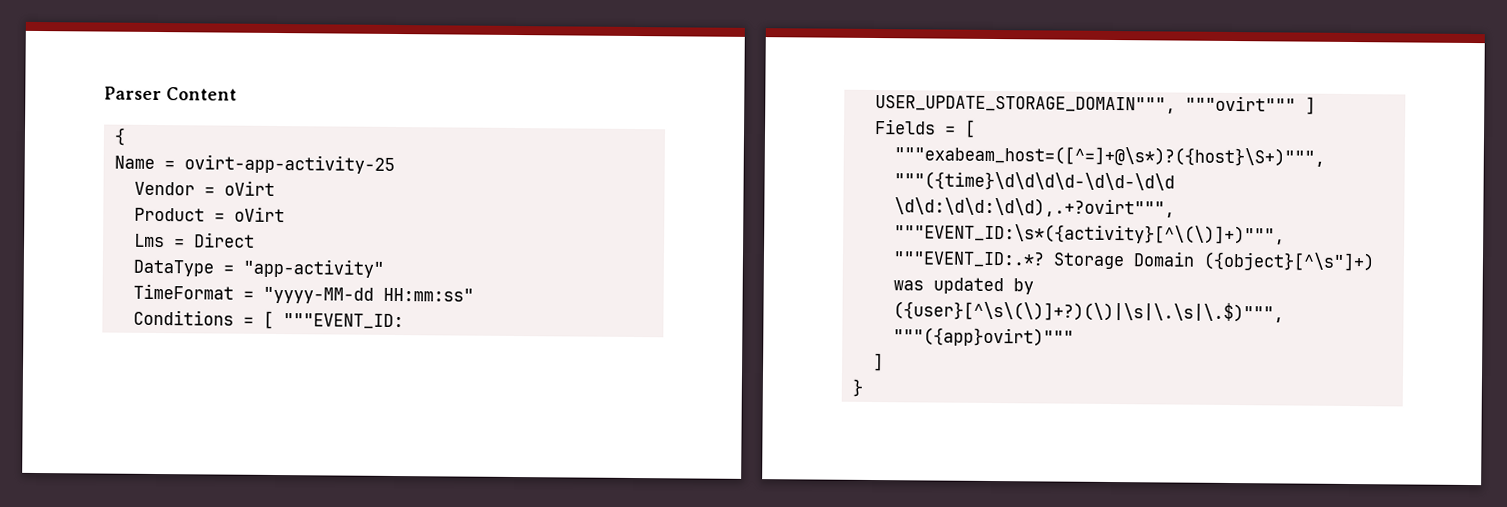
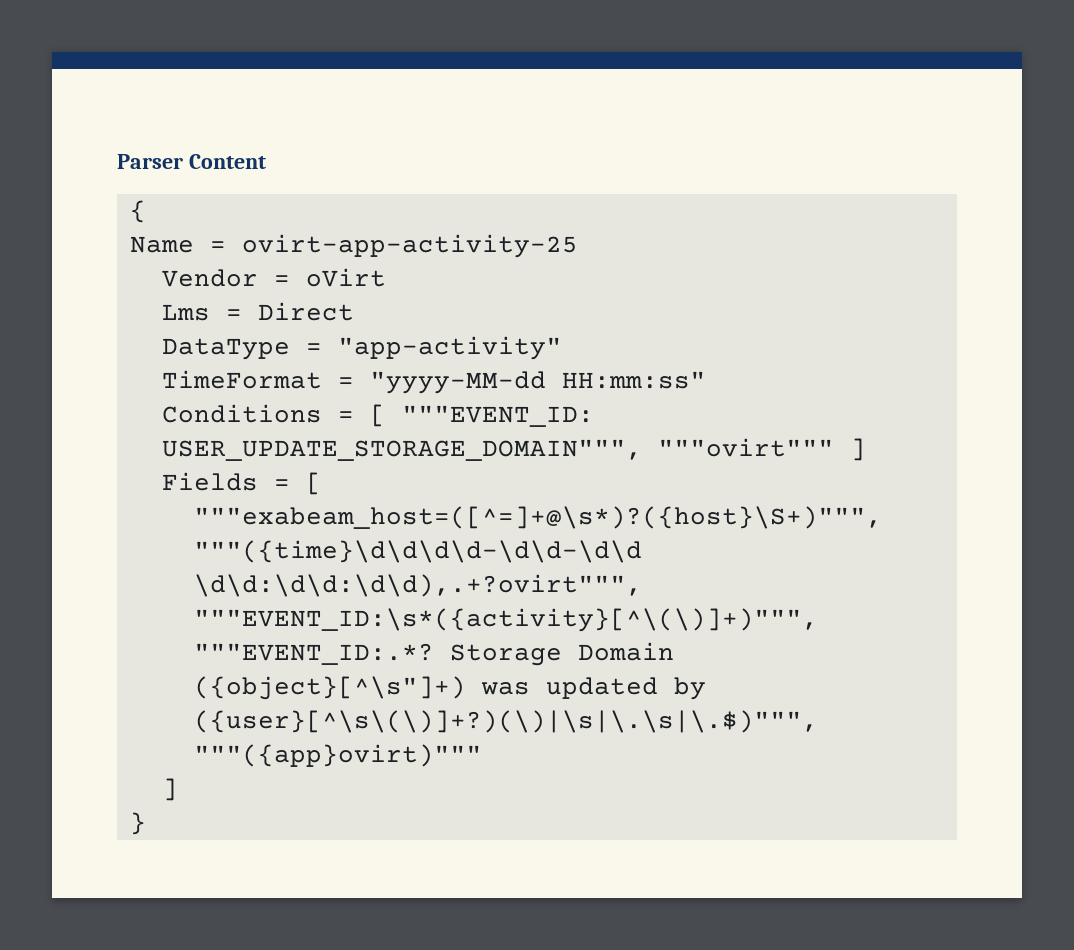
[133,206,285,223] // Product = oVirt -> (387, 277) none

